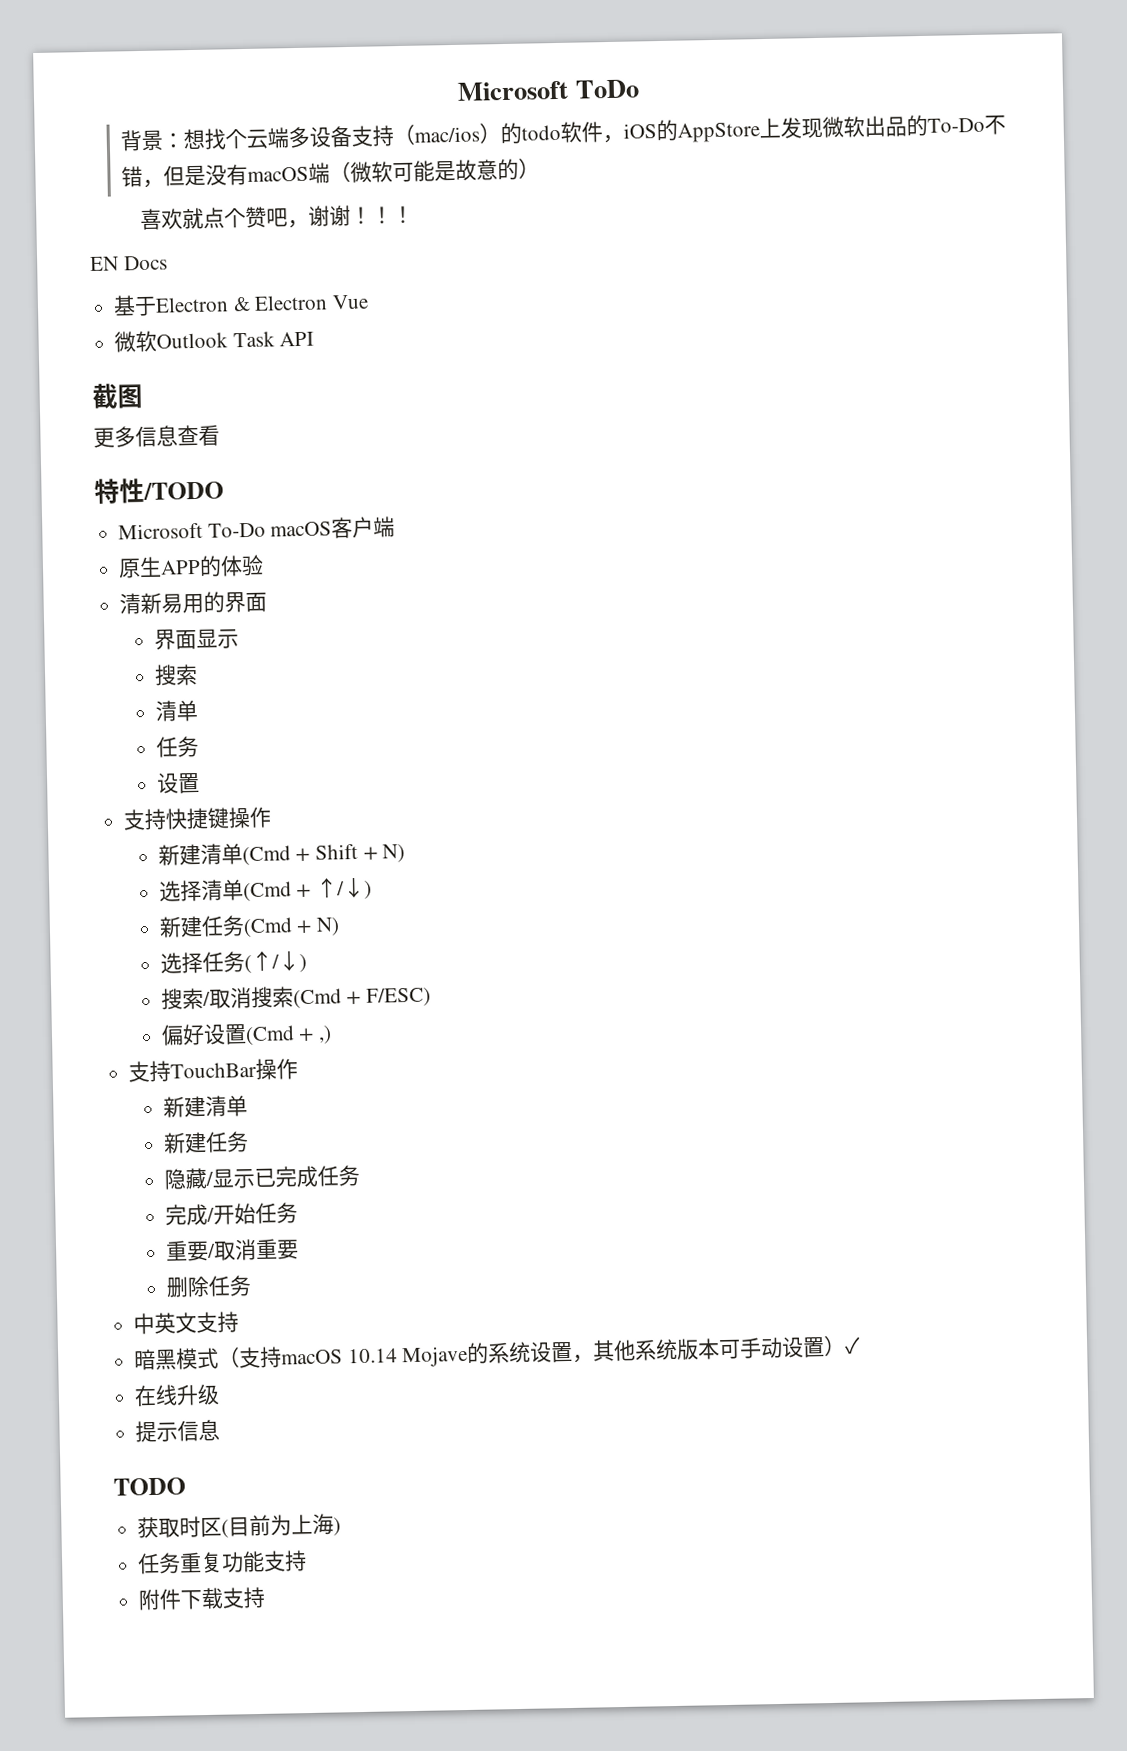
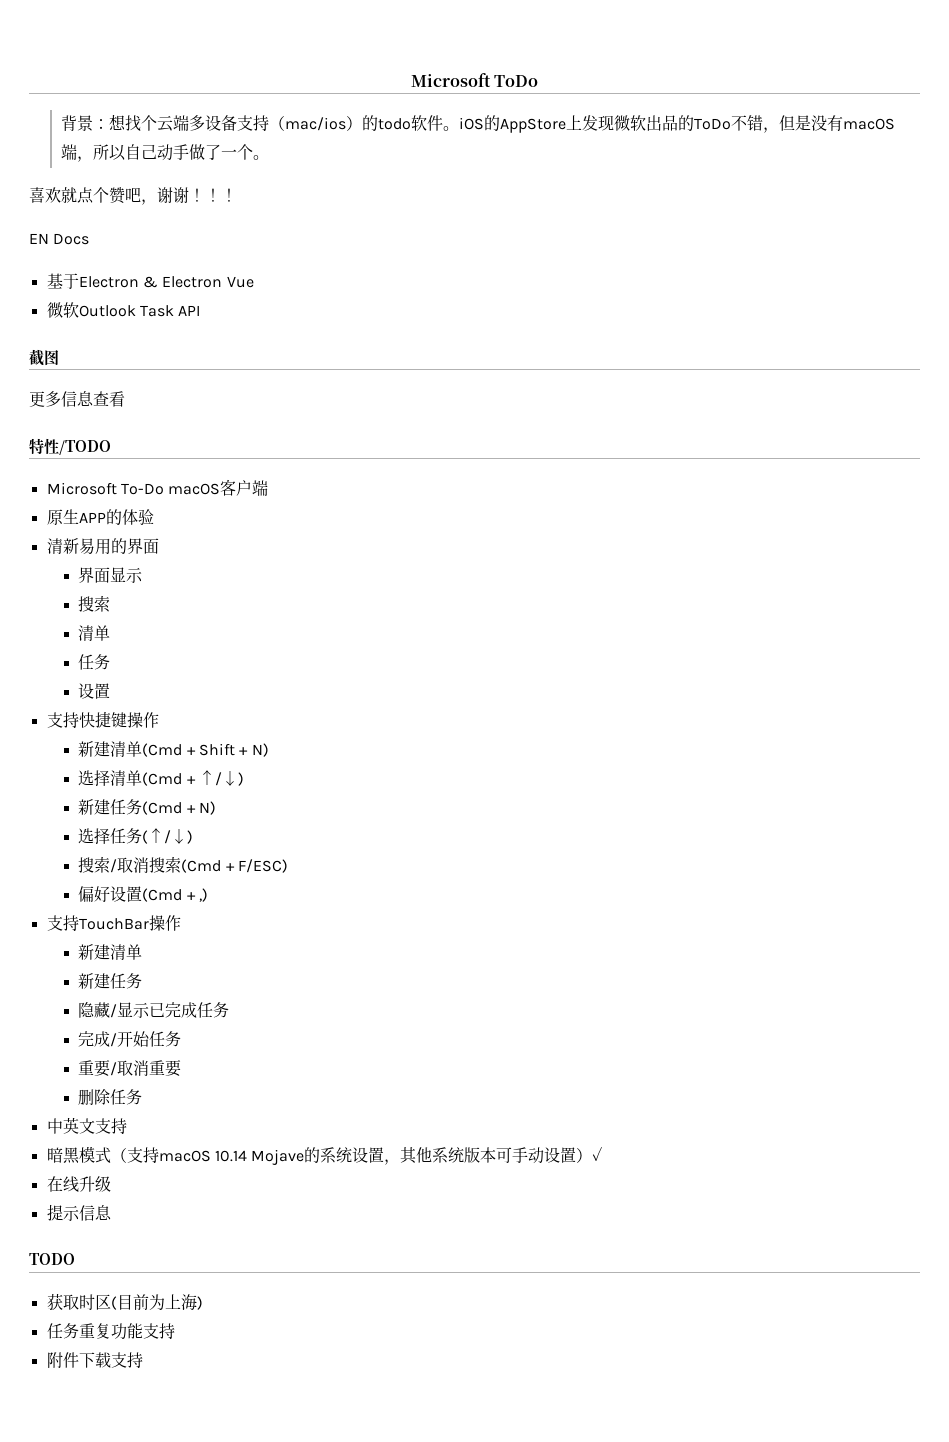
[602,134,625,144] ， -> [442,126,459,131] 。
[927,117,986,133] To-Do -> [693,118,731,130] ToDo
[329,158,541,183] （微软可能是故意的） -> [76,144,269,162] ，所以自己动手做了一个。

